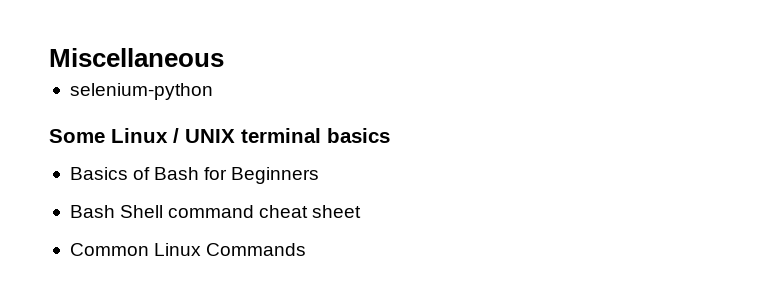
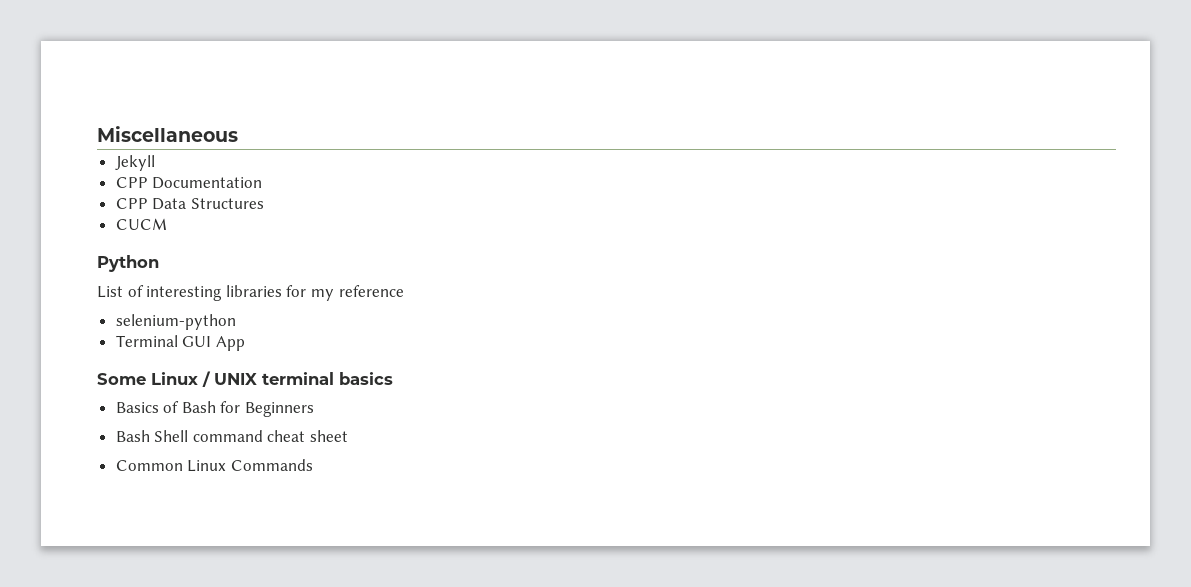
[69,83,213,100] selenium-python -> [114,155,155,171] [115,177,263,189] [115,198,264,210] [115,218,167,230] [97,255,159,272] [97,285,404,301] [115,314,236,330] [115,335,245,351] Jekyll // CPP Documentation // CPP Data Structures // CUCM // Python // List of interesting libraries for my reference // selenium-python // Terminal GUI App

